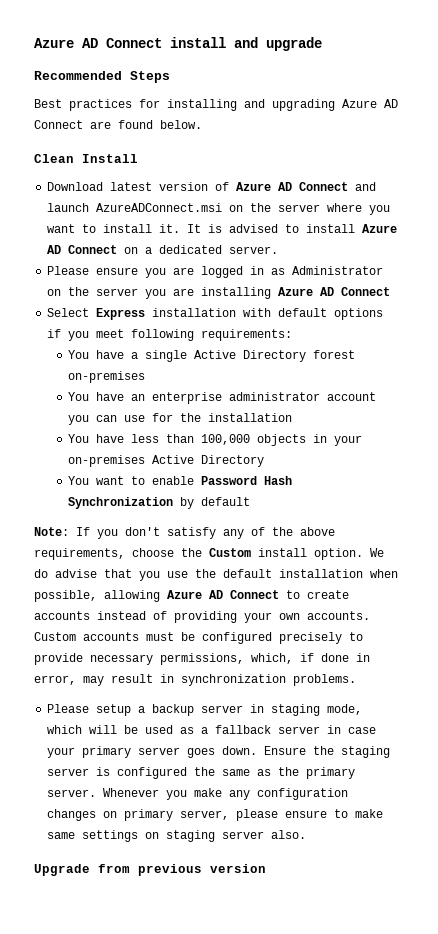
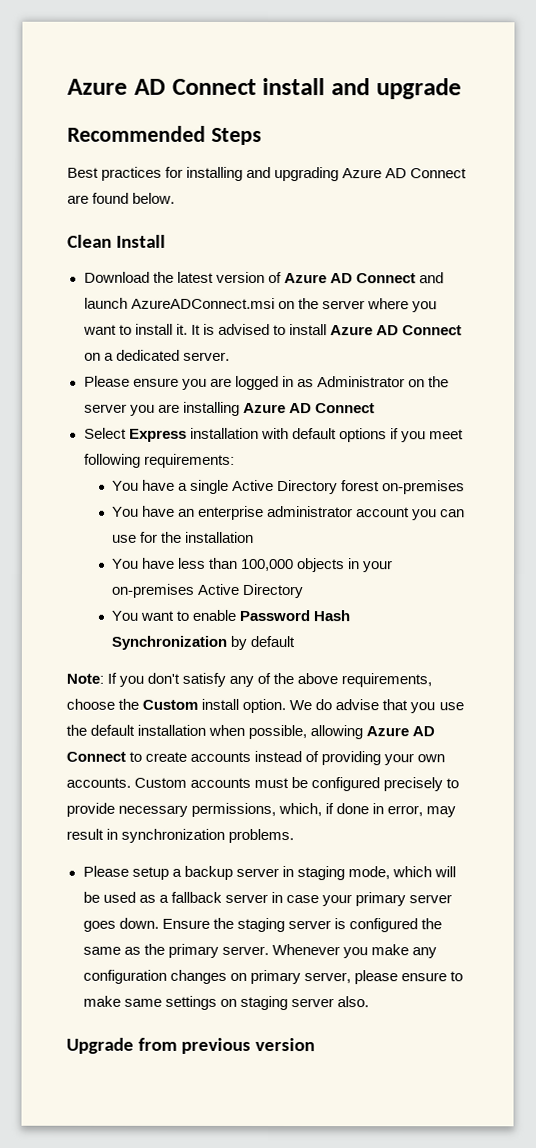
(104, 186) none -> [152,271,174,283] the

